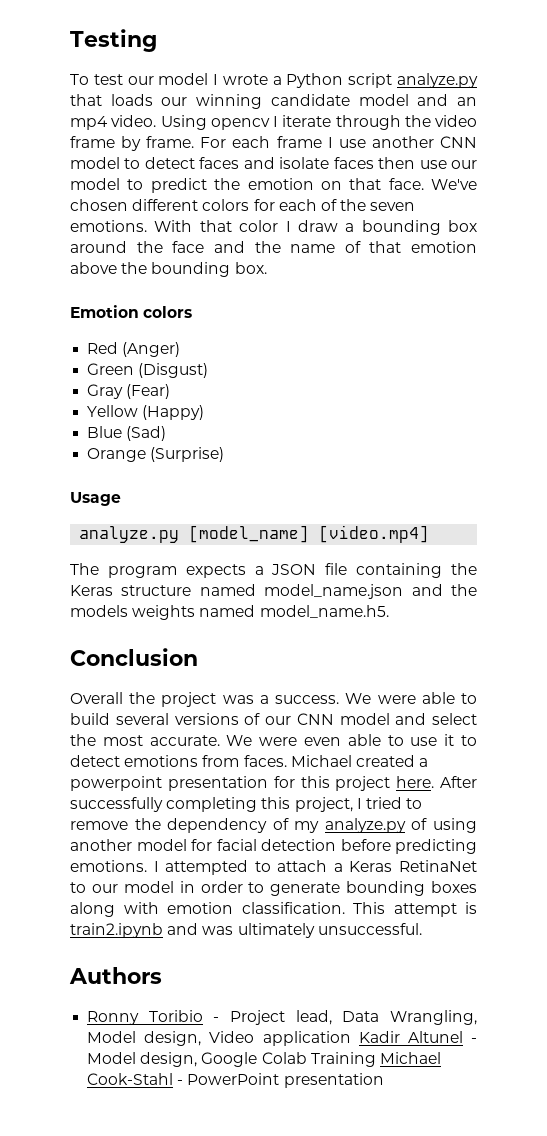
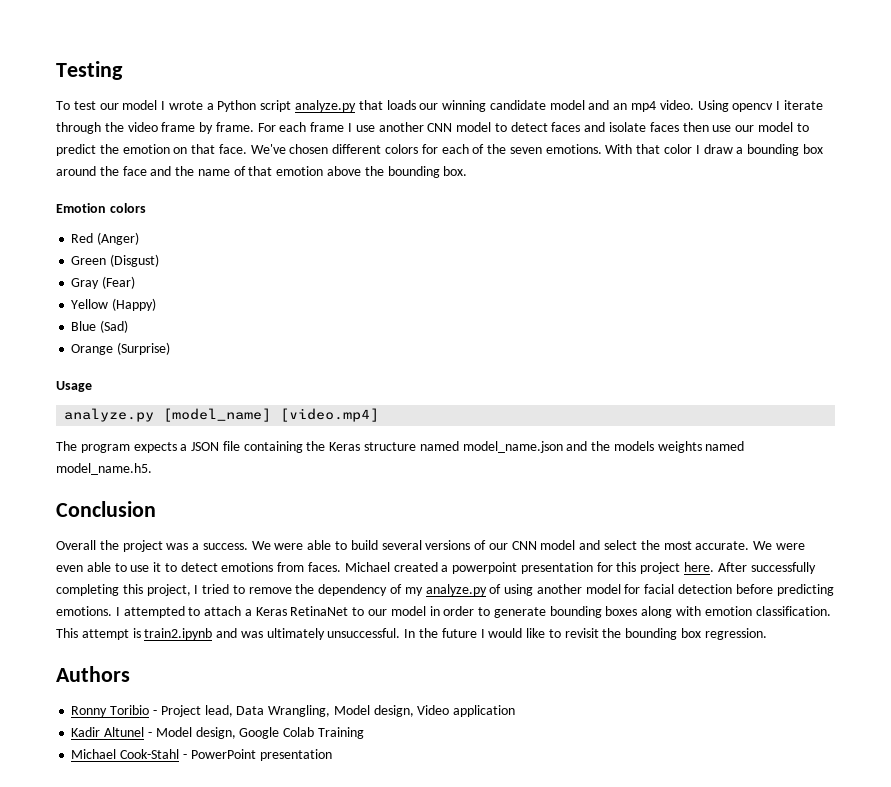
(422, 929) none -> [404,628,767,640] In the future I would like to revisit the bounding box regression.
(351, 1038) none -> (516, 711) //
(376, 1059) none -> (364, 733) //

